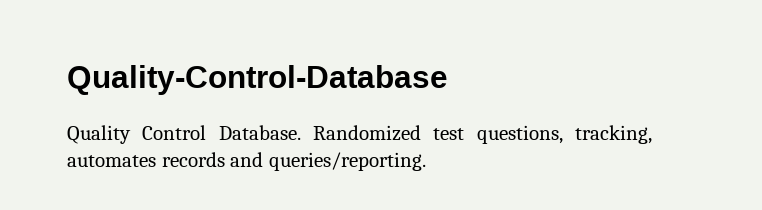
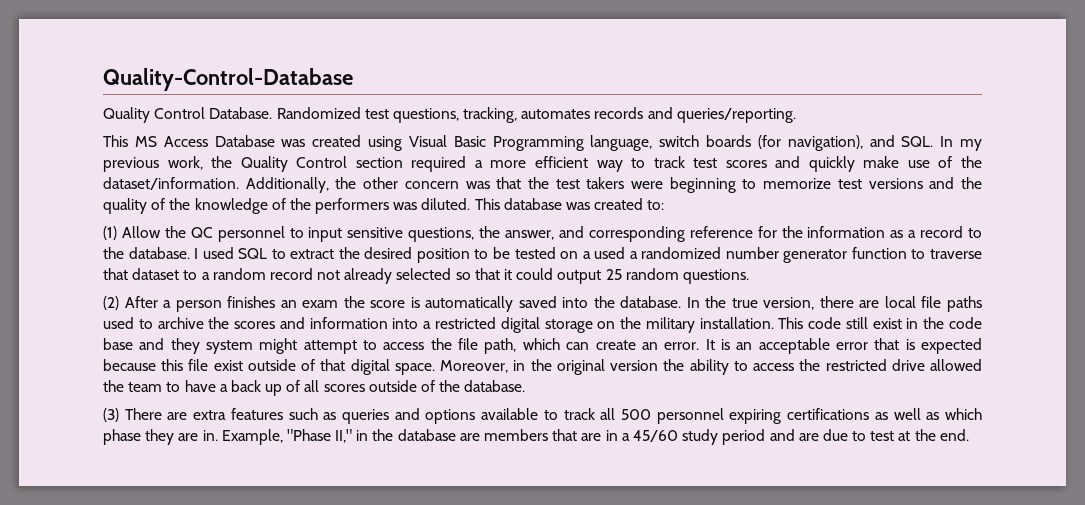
(426, 161) none -> [103,135,983,151] [103,156,982,172] [103,177,983,193] [103,198,665,214] [103,226,982,242] [103,247,982,263] [103,268,749,284] [103,296,982,312] [103,317,982,333] [103,338,982,354] [103,359,982,375] [103,380,526,396] [103,408,982,424] [103,429,969,445] // This MS Access Database was created using Visual Basic Programming language, switch boards (for navigation), and SQL. In my previous work, the Quality Control section required a more efficient way to track test scores and quickly make use of the dataset/information. Additionally, the other concern was that the test takers were beginning to memorize test versions and the quality of the knowledge of the performers was diluted. This database was created to: // (1) Allow the QC personnel to input sensitive questions, the answer, and corresponding reference for the information as a record to the database. I used SQL to extract the desired position to be tested on a used a randomized number generator function to traverse that dataset to a random record not already selected so that it could output 25 random questions. // (2) After a person finishes an exam the score is automatically saved into the database. In the true version, there are local file paths used to archive the scores and information into a restricted digital storage on the military installation. This code still exist in the code base and they system might attempt to access the file path, which can create an error. It is an acceptable error that is expected because this file exist outside of that digital space. Moreover, in the original version the ability to access the restricted drive allowed the team to have a back up of all scores outside of the database. // (3) There are extra features such as queries and options available to track all 500 personnel expiring certifications as well as which phase they are in. Example, "Phase II," in the database are members that are in a 45/60 study period and are due to test at the end.

